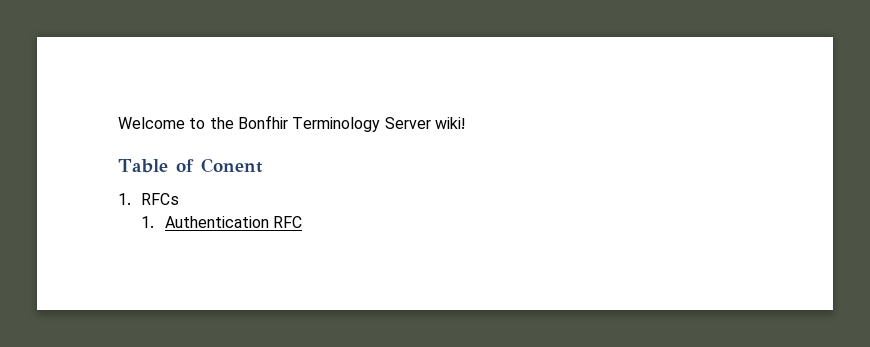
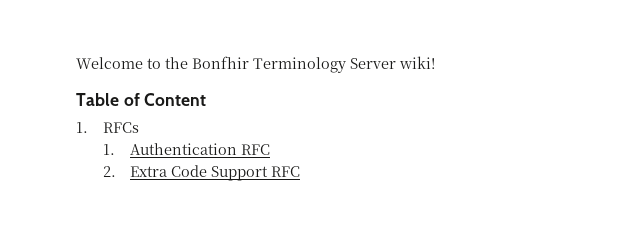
[200,158,263,173] Conent -> [144,93,207,106] Content
(303, 222) none -> [102,165,300,181] // 2. Extra Code Support RFC

